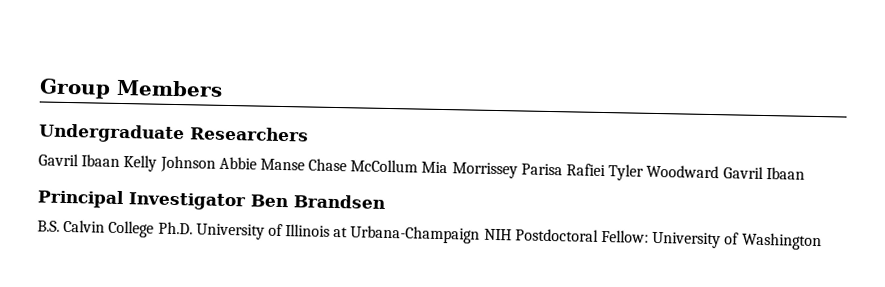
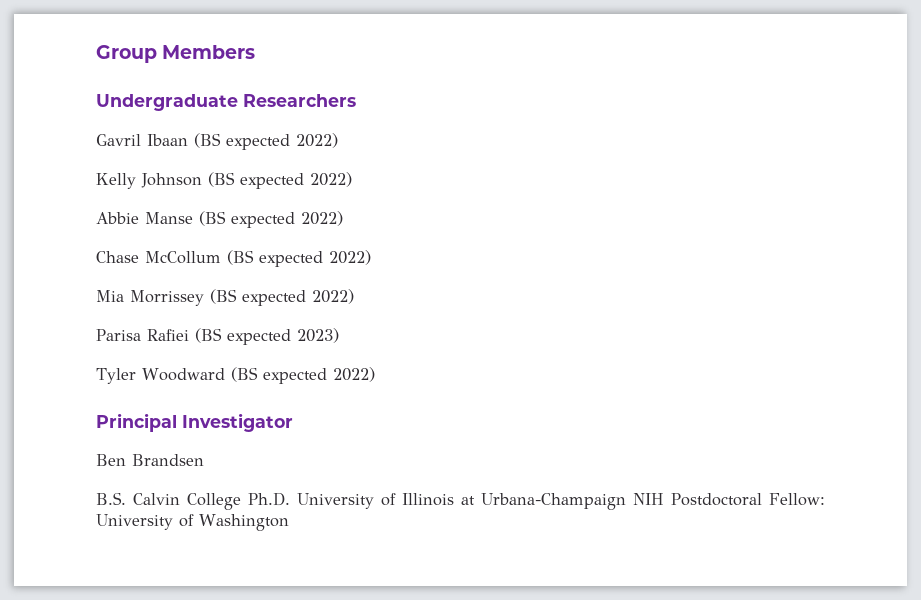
[123,155,805,181] Kelly Johnson Abbie Manse Chase McCollum Mia Morrissey Parisa Rafiei Tyler Woodward Gavril Ibaan -> [194,133,338,150] [96,172,352,189] [96,211,343,228] [96,250,371,267] [96,289,354,306] [96,328,339,345] [96,367,375,384] (BS expected 2022) // Kelly Johnson (BS expected 2022) // Abbie Manse (BS expected 2022) // Chase McCollum (BS expected 2022) // Mia Morrissey (BS expected 2022) // Parisa Rafiei (BS expected 2023) // Tyler Woodward (BS expected 2022)
(247, 201) none -> (293, 422) //

